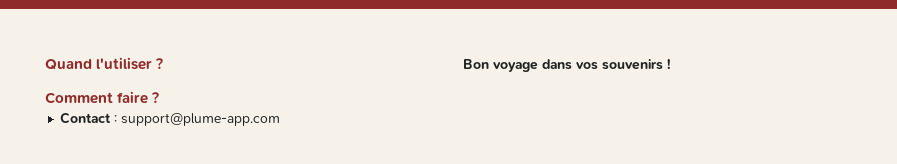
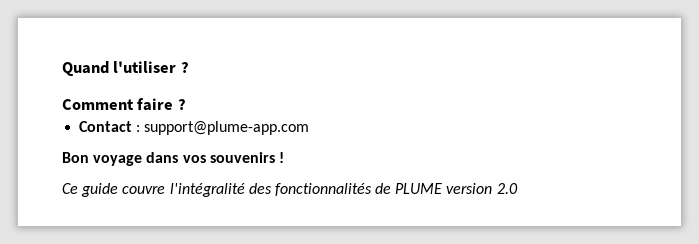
(671, 63) none -> [62,183,518,197] // Ce guide couvre l'intégralité des fonctionnalités de PLUME version 2.0

